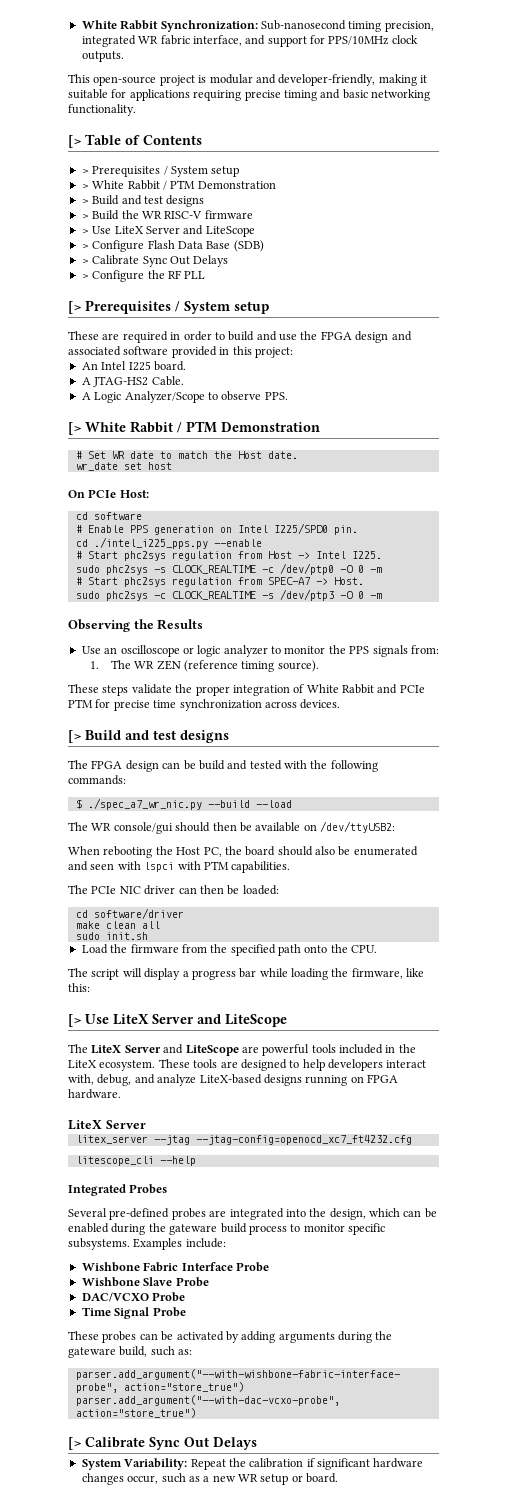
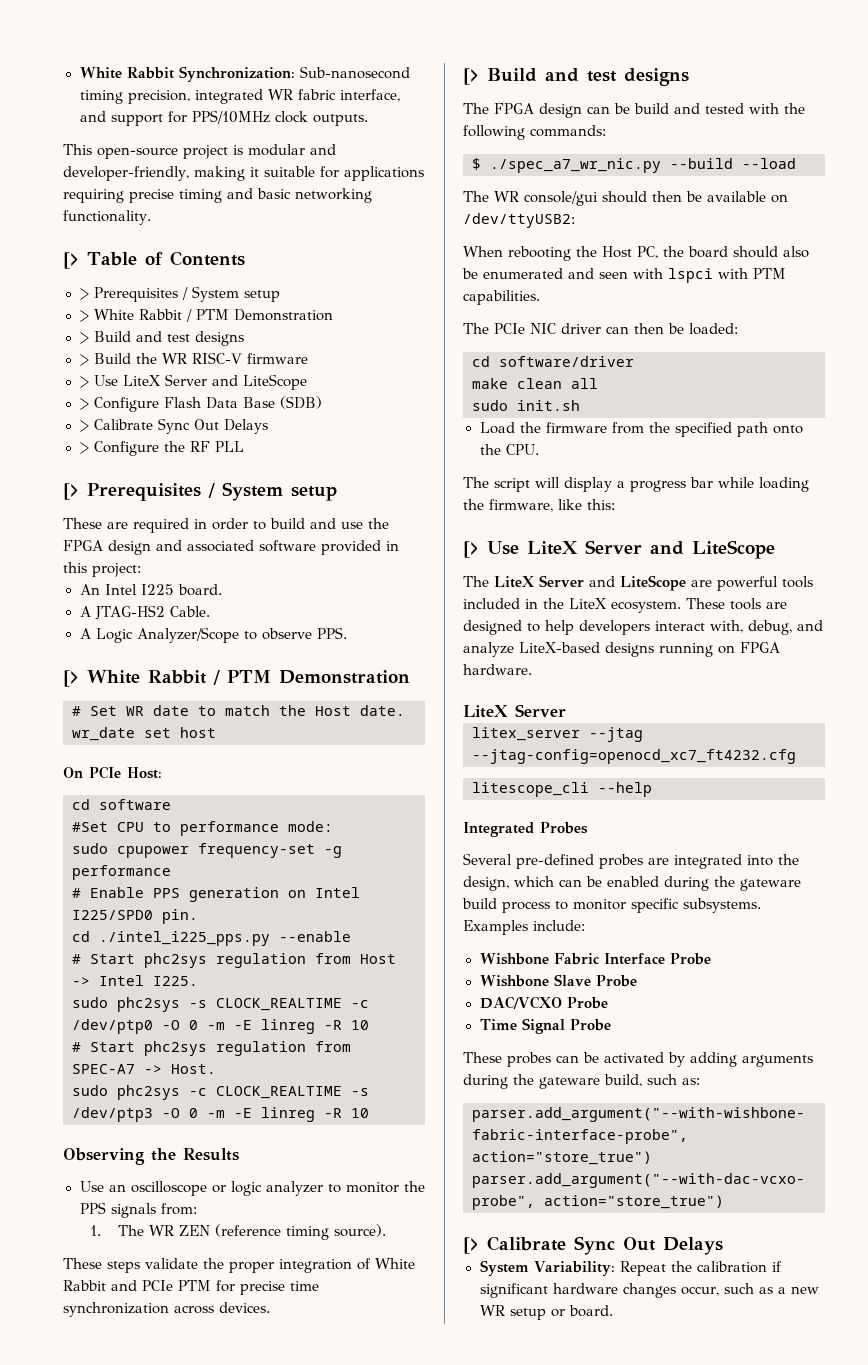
(142, 516) none -> [72,821,333,836] [72,843,342,858] [72,865,171,880] // #Set CPU to performance mode: // sudo cpupower frequency-set -g performance
(382, 570) none -> [234,1019,369,1034] -E linreg -R 10
(382, 596) none -> [234,1107,369,1122] -E linreg -R 10

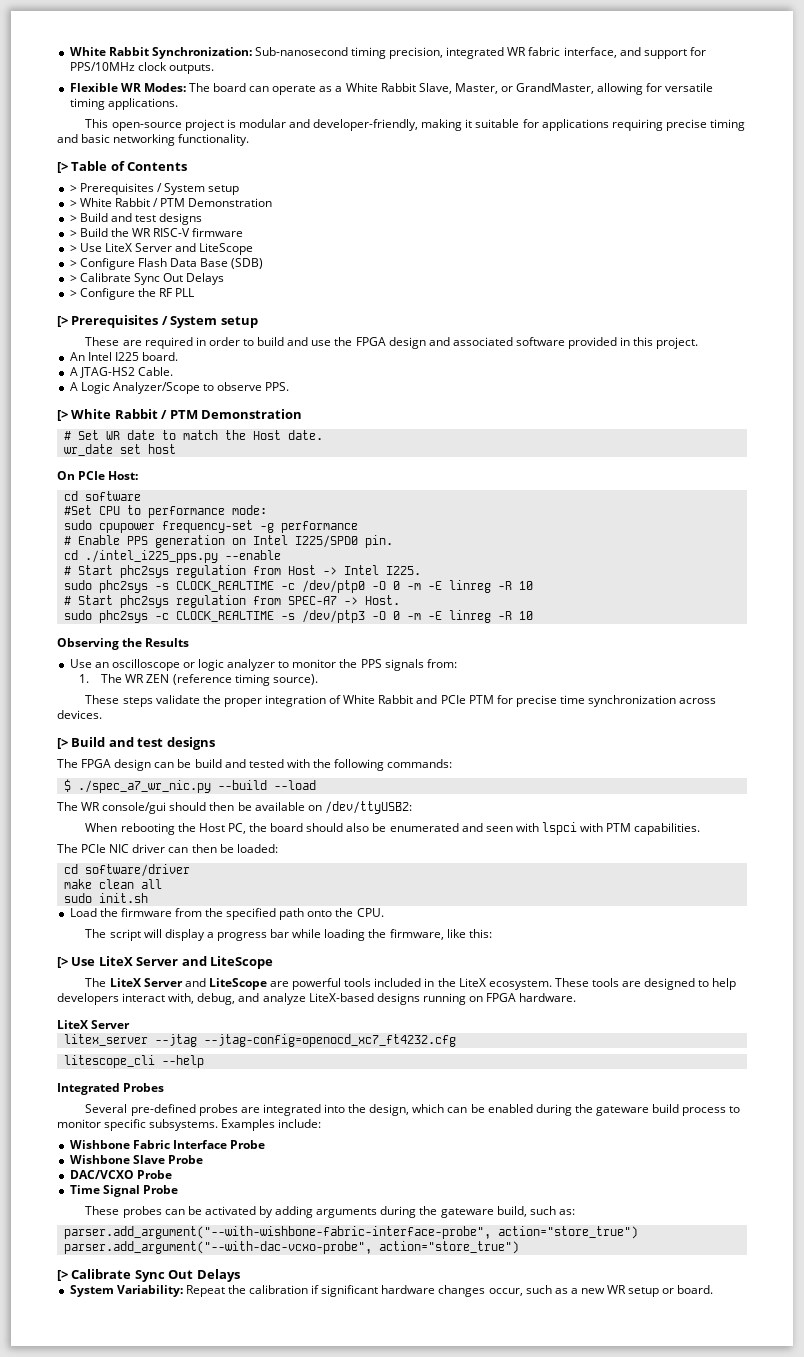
(368, 120) none -> [69,83,714,95] [69,98,178,110] // Flexible WR Modes: The board can operate as a White Rabbit Slave, Master, or GrandMaster, allowing for versatile timing applications.
[92,563,141,577] project: -> [656,337,699,349] project.

